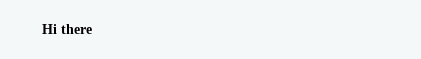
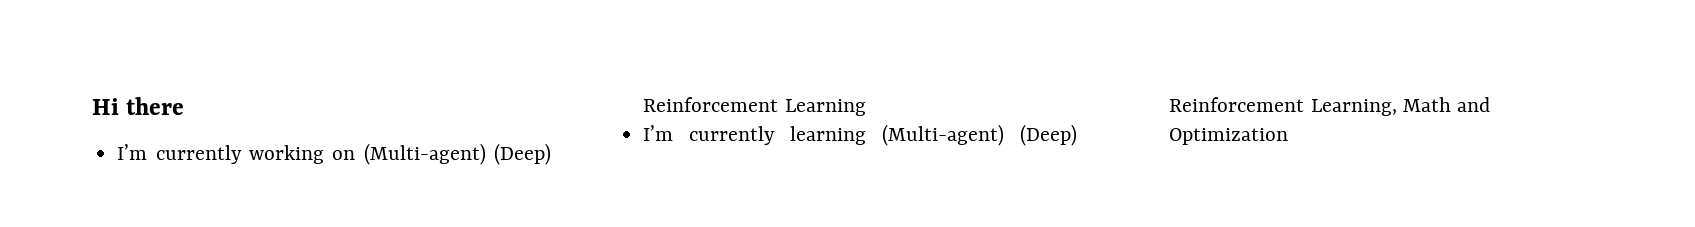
(92, 29) none -> [117,143,551,165] [643,97,866,116] [643,124,1077,146] [1169,97,1490,116] [1169,128,1289,145] // I’m currently working on (Multi-agent) (Deep) Reinforcement Learning // I’m currently learning (Multi-agent) (Deep) Reinforcement Learning, Math and Optimization

